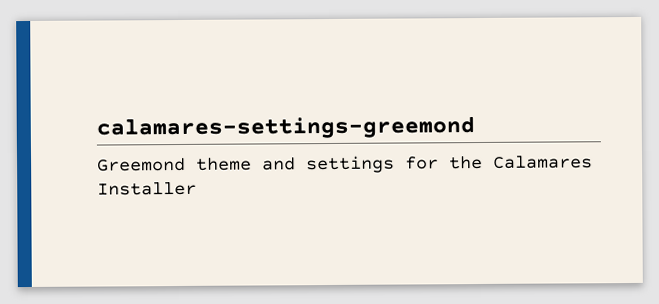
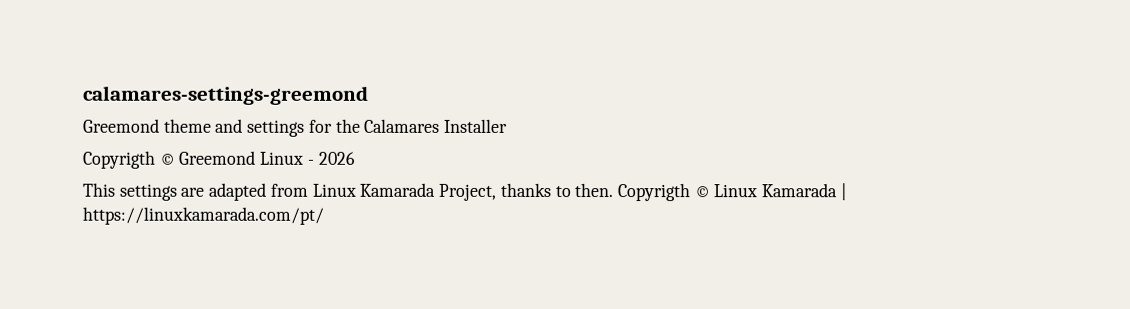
(197, 188) none -> [82,150,356,169] [82,182,847,202] [82,206,324,225] // Copyrigth © Greemond Linux - 2026 // This settings are adapted from Linux Kamarada Project, thanks to then. Copyrigth © Linux Kamarada | https://linuxkamarada.com/pt/

